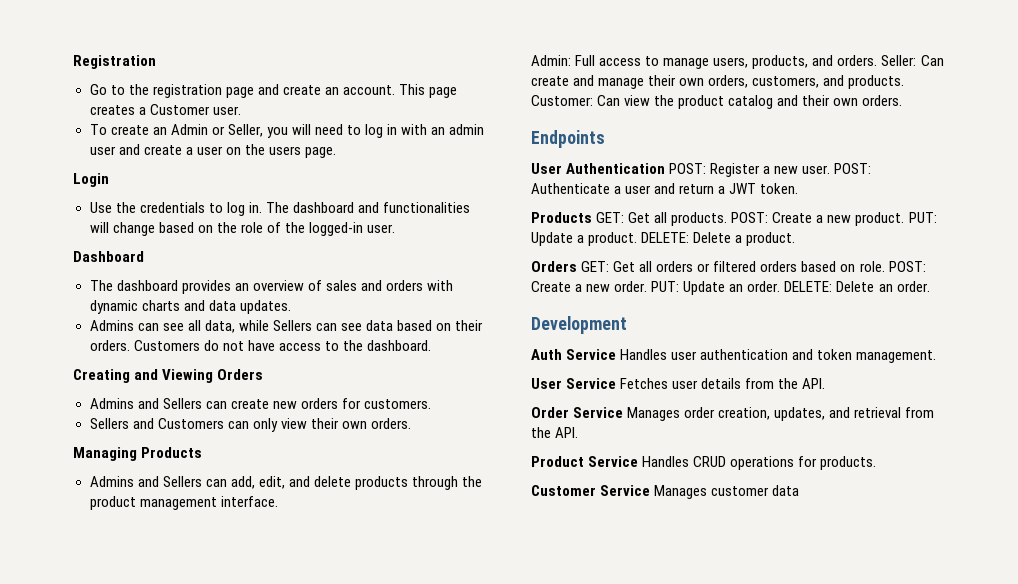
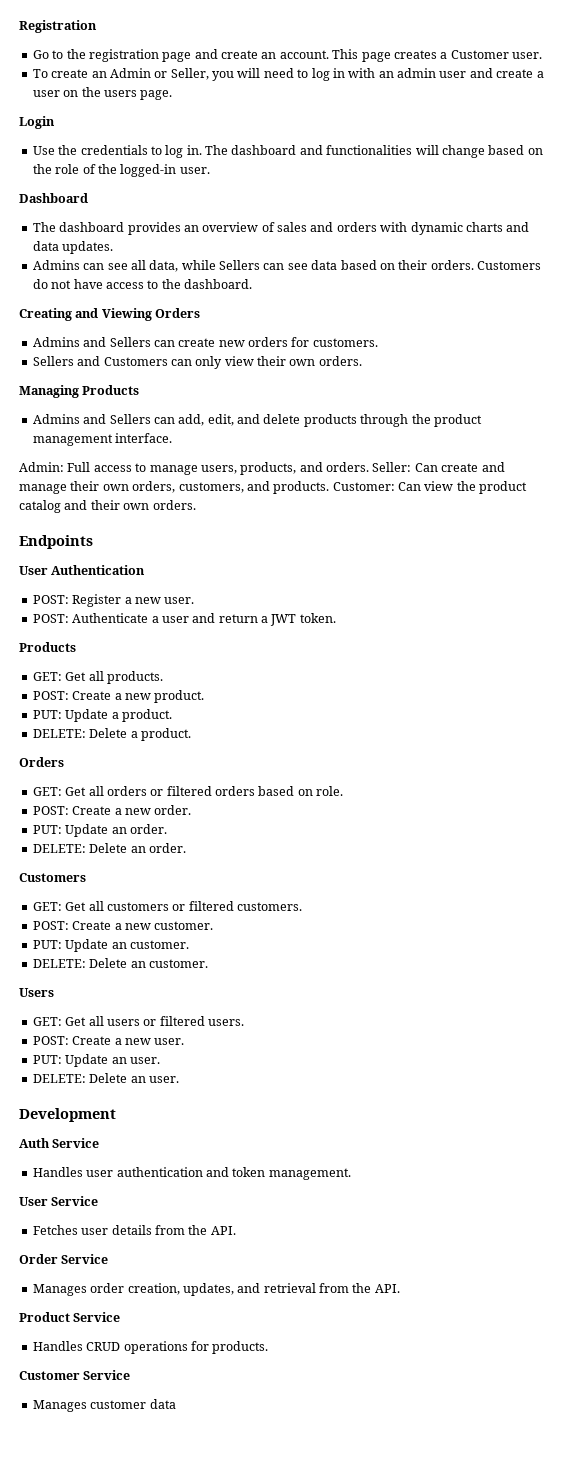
(666, 168) none -> (146, 570) //
(831, 169) none -> (195, 600) //
(592, 217) none -> (76, 647) //
(728, 219) none -> (163, 677) //
(905, 219) none -> (205, 696) //
(638, 239) none -> (172, 715) //
(577, 266) none -> (64, 762) //
(885, 266) none -> (344, 791) //
(648, 286) none -> (192, 810) //
(781, 286) none -> (167, 829) //
(930, 286) none -> [19,873,86,882] [32,901,302,911] [32,921,214,930] [32,939,189,952] [32,958,208,968] [19,988,54,997] [32,1016,244,1026] [32,1036,185,1045] [32,1054,160,1067] [32,1073,179,1083] // Customers // GET: Get all customers or filtered customers. // POST: Create a new customer. // PUT: Update an customer. // DELETE: Delete an customer. // Users // GET: Get all users or filtered users. // POST: Create a new user. // PUT: Update an user. // DELETE: Delete an user.
(617, 354) none -> (100, 1143) //
(617, 383) none -> (99, 1201) //
(624, 412) none -> (109, 1259) //
(639, 461) none -> (121, 1317) //
(651, 490) none -> (131, 1375) //

